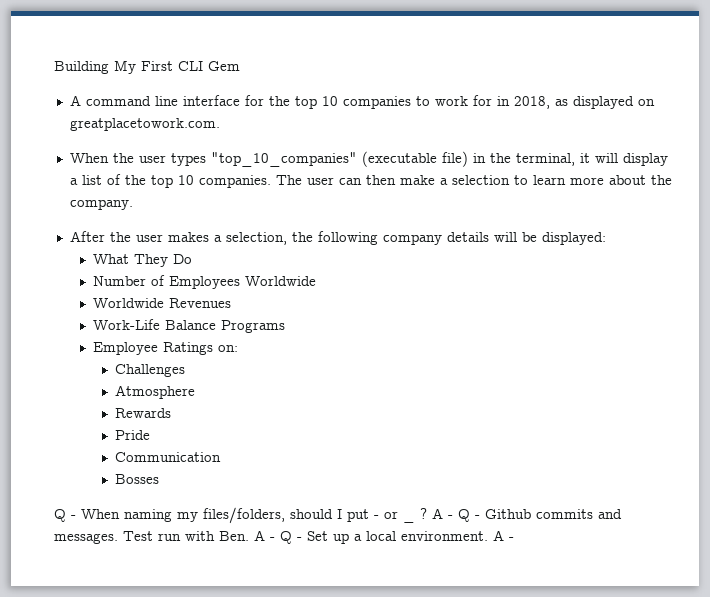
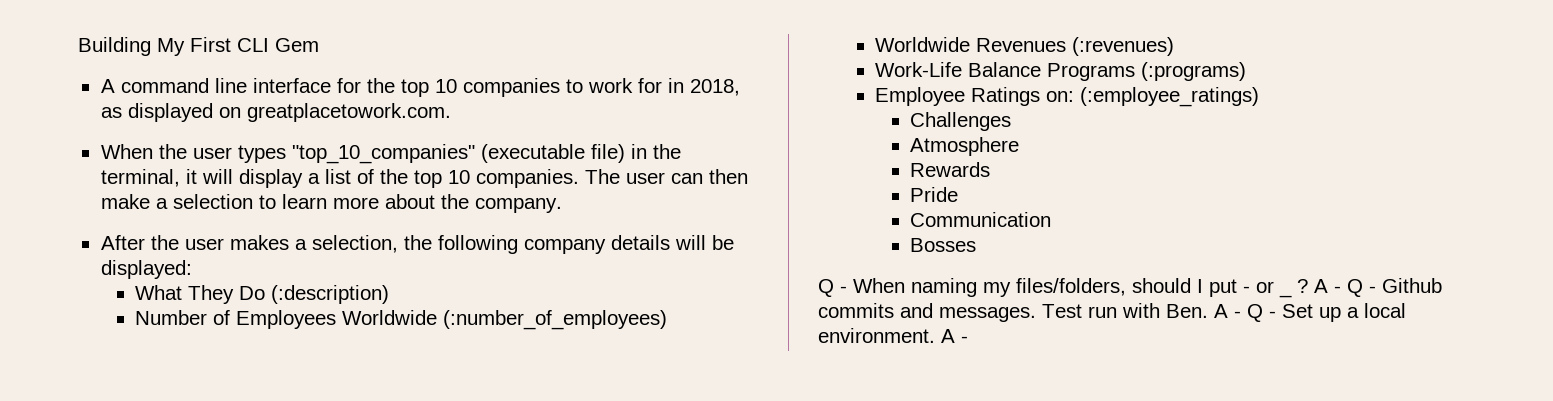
(192, 259) none -> [271,285,390,304] (:description)
(316, 281) none -> [443,310,668,330] (:number_of_employees)
(231, 303) none -> [1072,37,1175,56] (:revenues)
(285, 326) none -> [1141,62,1247,81] (:programs)
(238, 348) none -> [1080,87,1260,107] (:employee_ratings)

